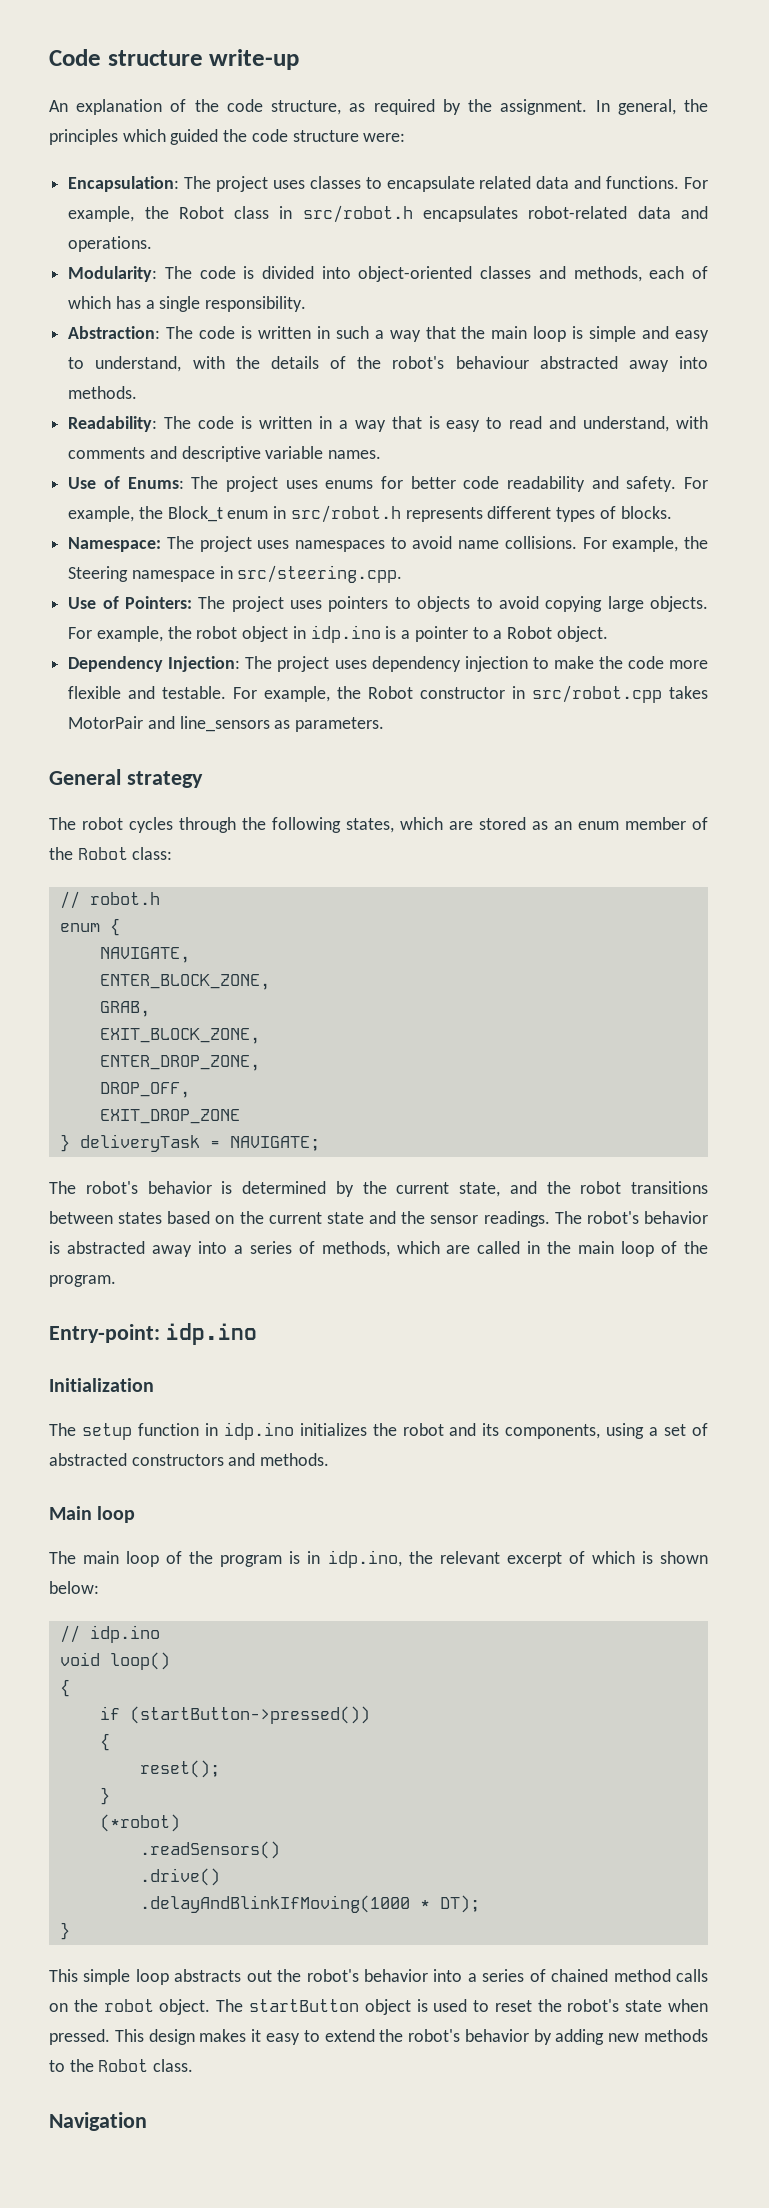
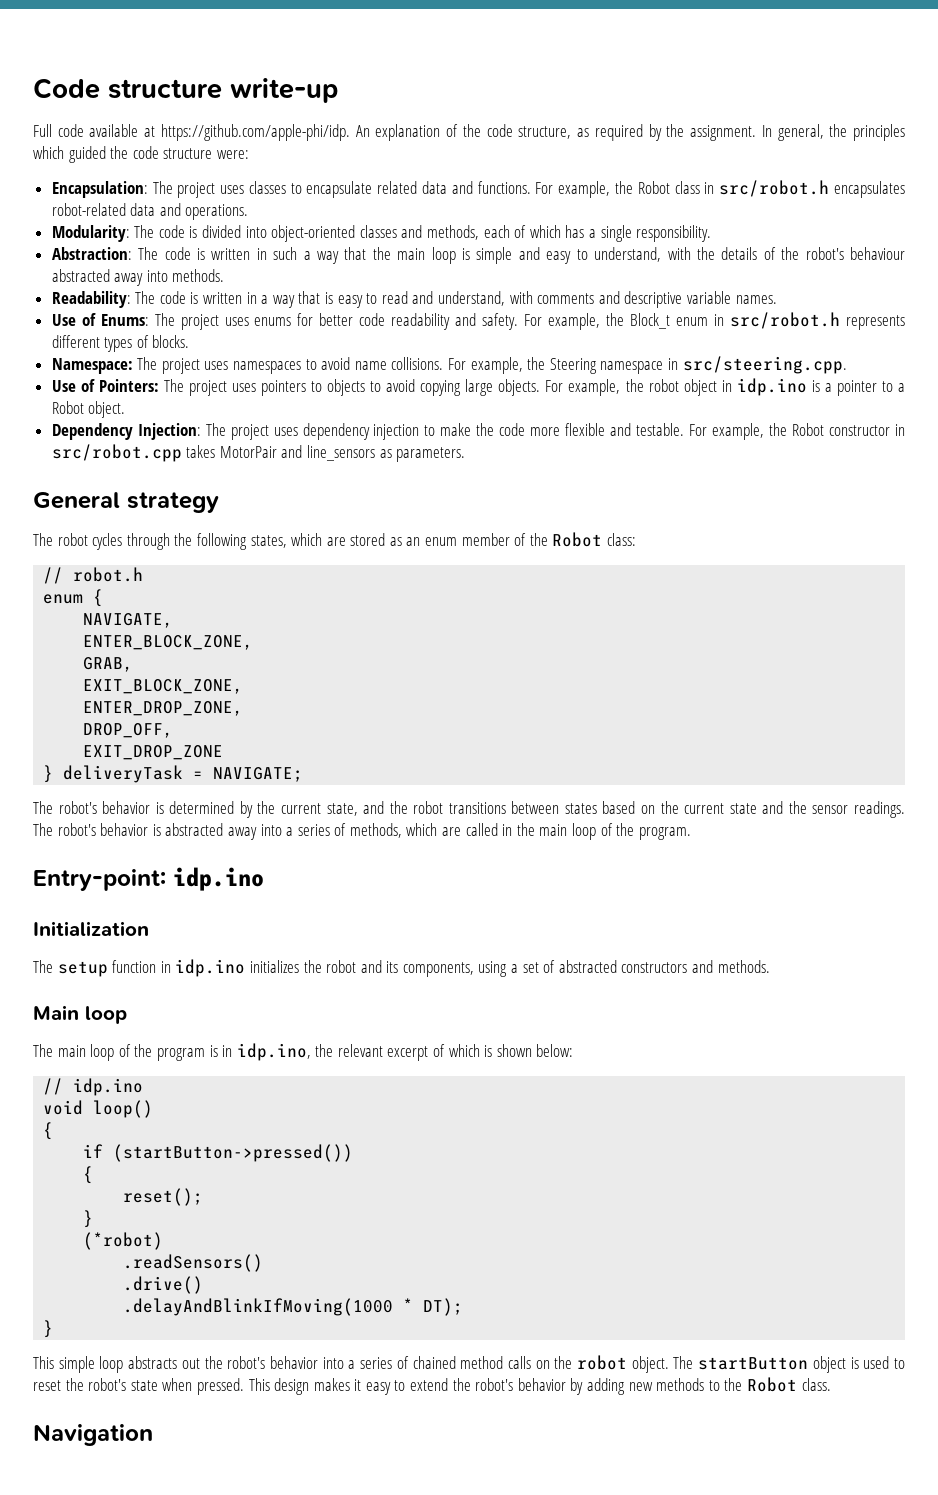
(300, 59) none -> [33,124,350,141] Full code available at https://github.com/apple-phi/idp.

